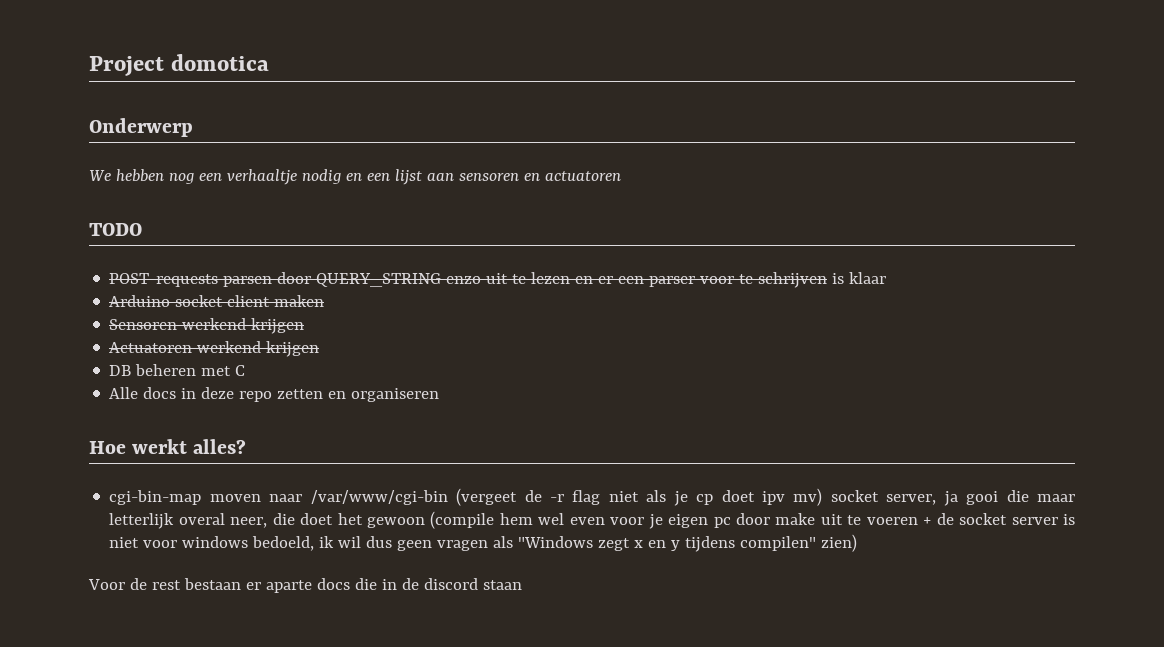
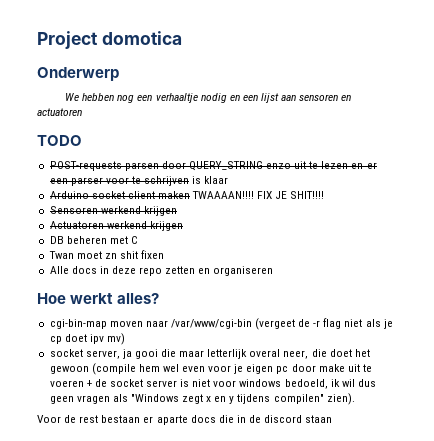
(325, 301) none -> [192,191,325,199] TWAAAAN!!!! FIX JE SHIT!!!!
(246, 370) none -> [48,250,165,259] // Twan moet zn shit fixen
(823, 497) none -> (125, 339) //
[821,534,858,552] zien) -> [326,393,355,405] zien).

